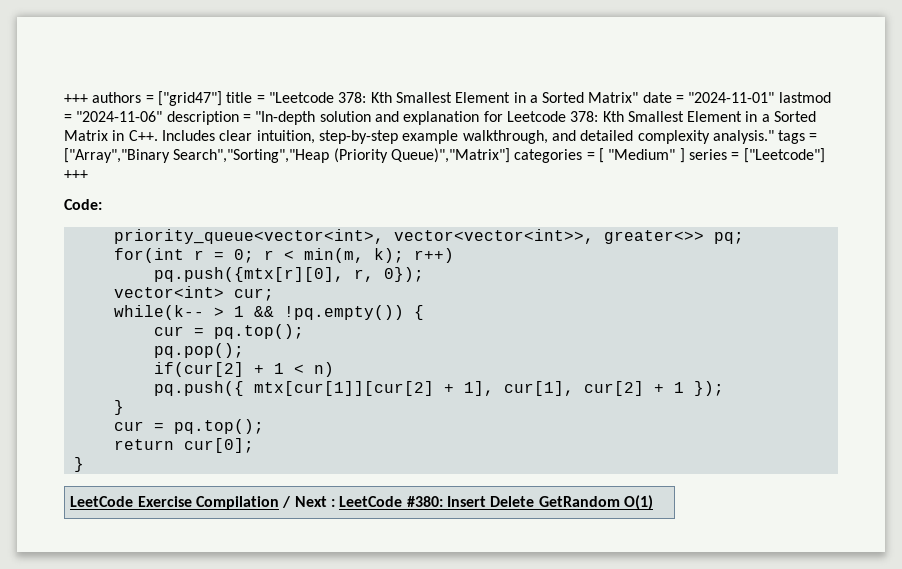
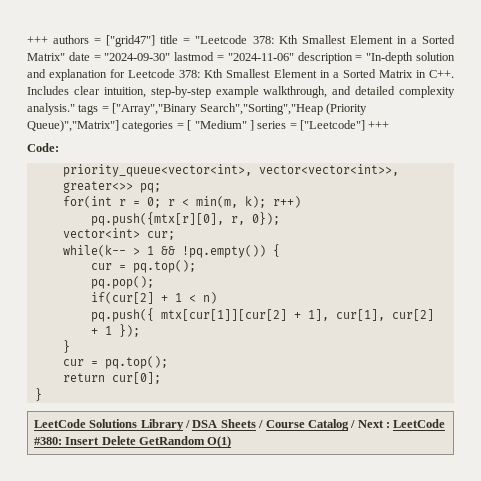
[688,92,775,103] "2024-11-01" -> [104,53,171,61] "2024-09-30"
[137,496,280,510] Exercise Compilation -> [89,419,349,431] Solutions Library / DSA Sheets / Course Catalog

